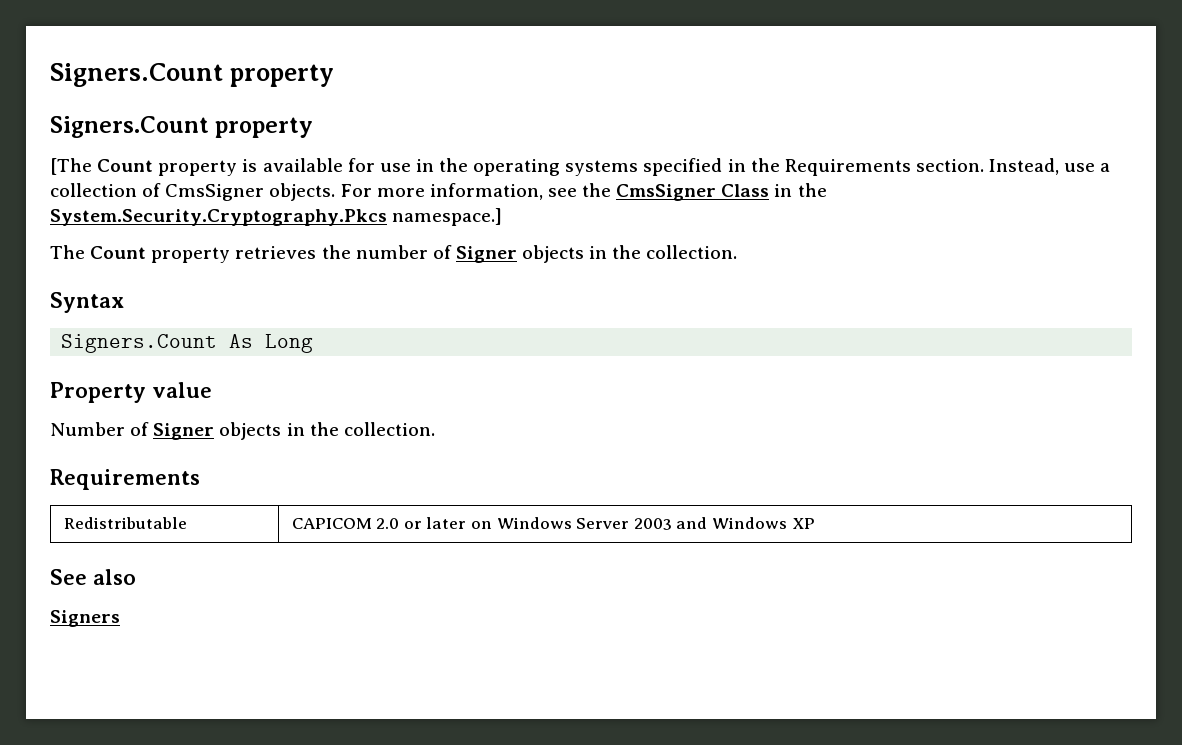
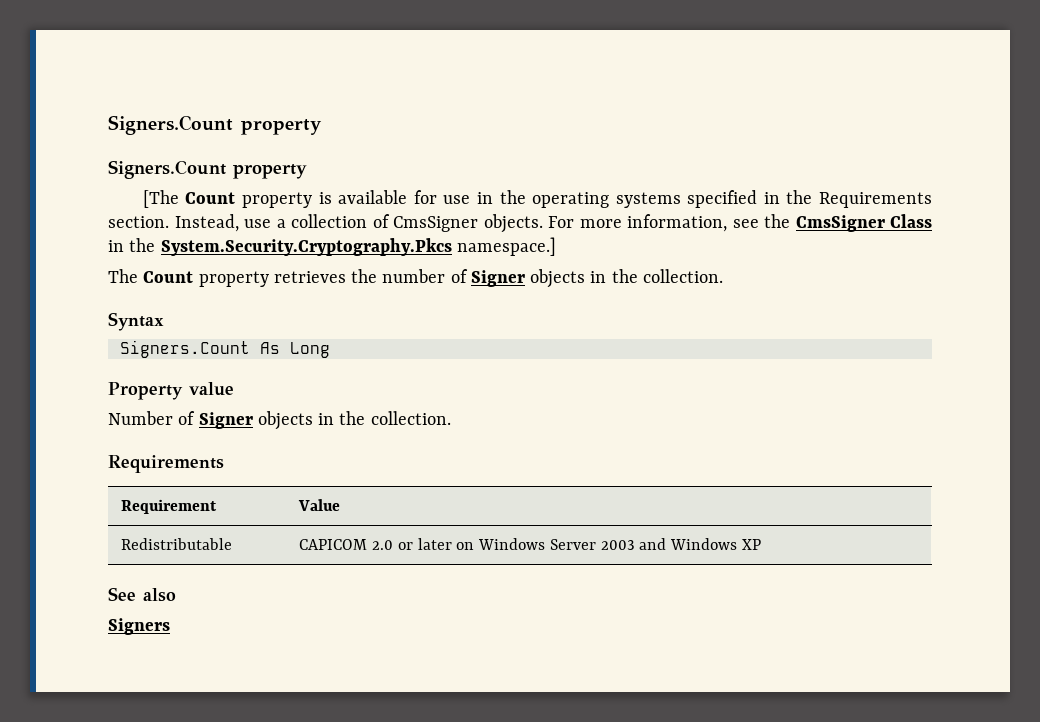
(200, 479) none -> [121,499,218,514] [298,499,341,511] // Requirement | Value

